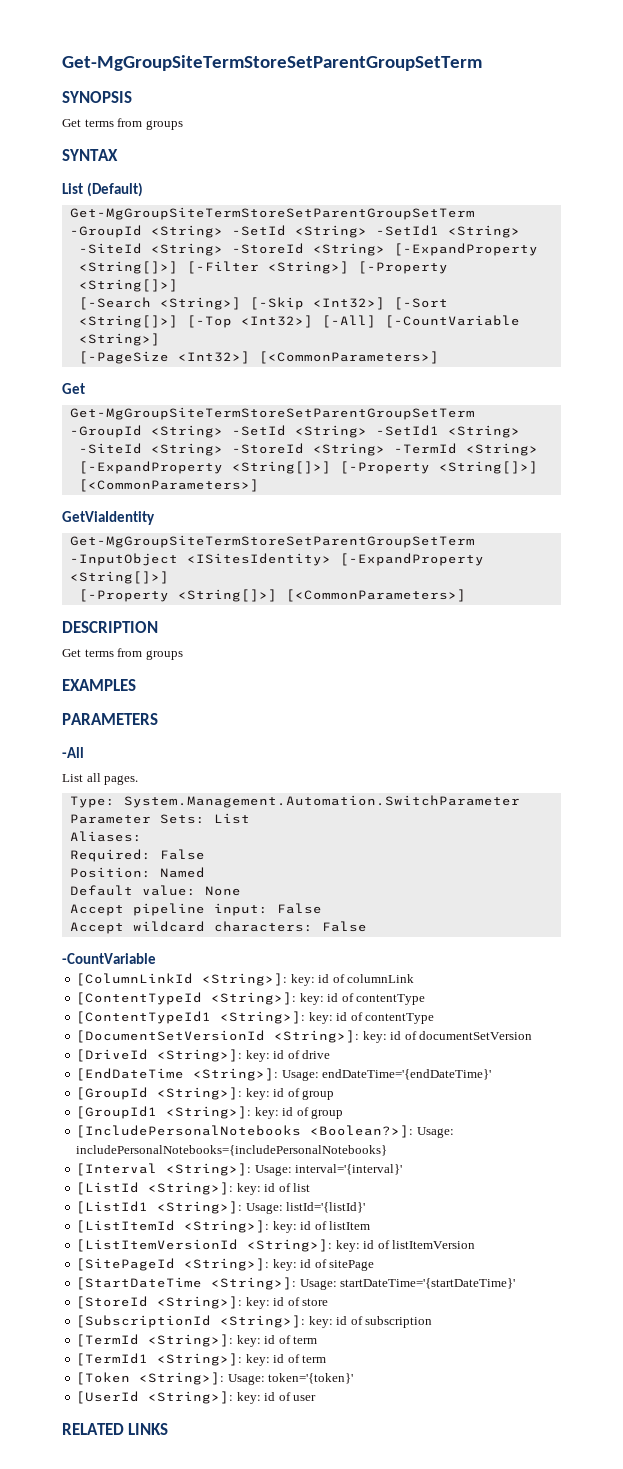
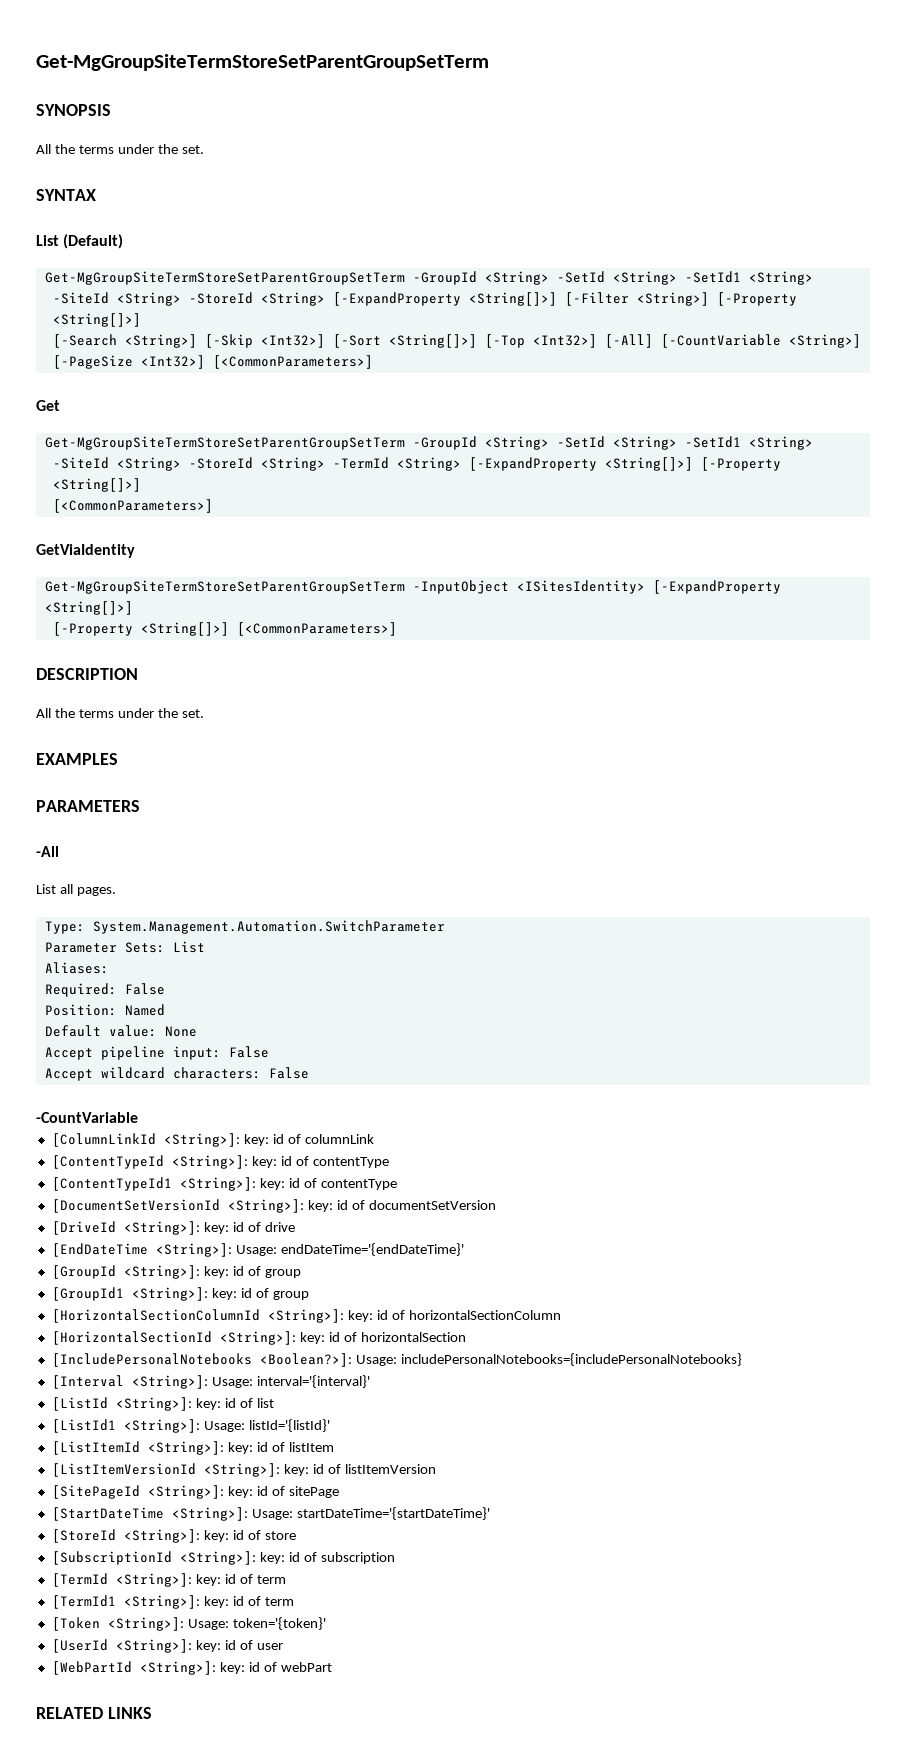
[62,118,183,130] Get terms from groups -> [36,144,204,154] All the terms under the set.
[62,648,183,660] Get terms from groups -> [36,708,204,718] All the terms under the set.
(344, 1114) none -> [51,1309,561,1323] [51,1331,466,1345] // [HorizontalSectionColumnId <String>]: key: id of horizontalSectionColumn // [HorizontalSectionId <String>]: key: id of horizontalSection
(317, 1398) none -> [51,1661,332,1675] // [WebPartId <String>]: key: id of webPart

